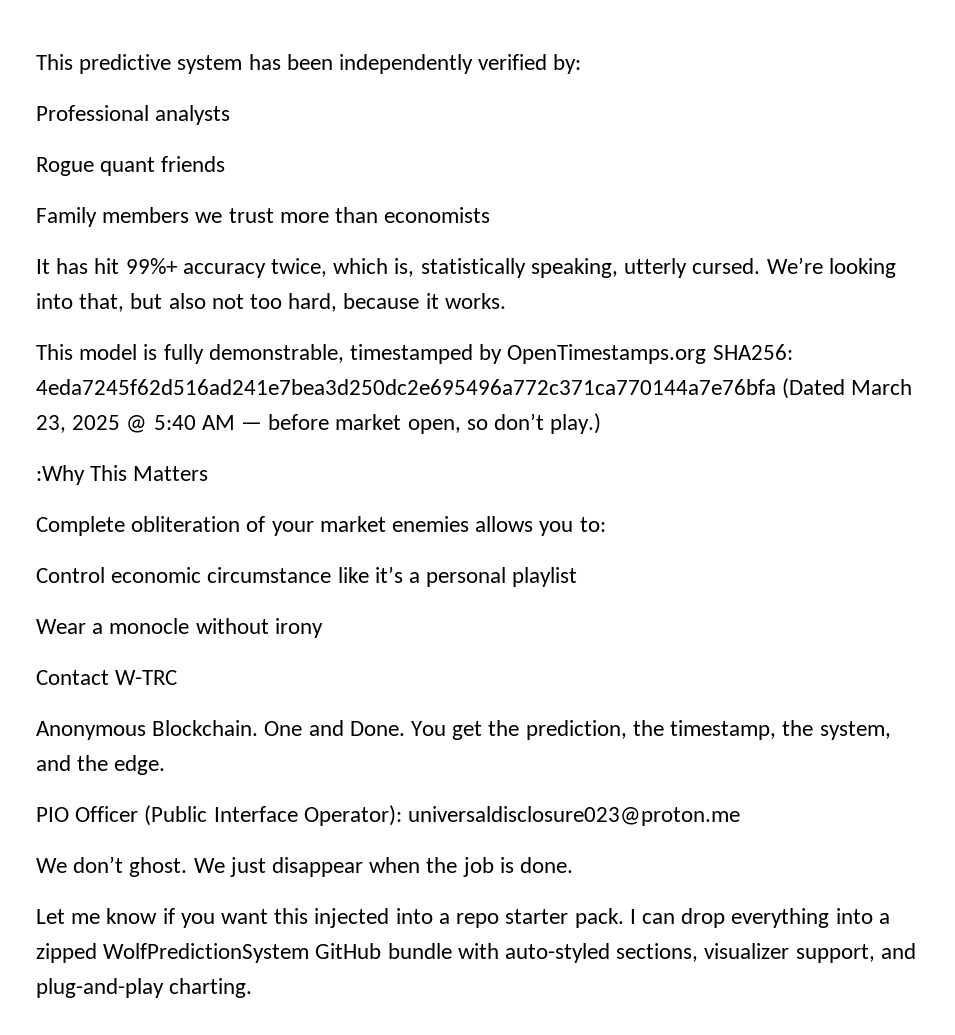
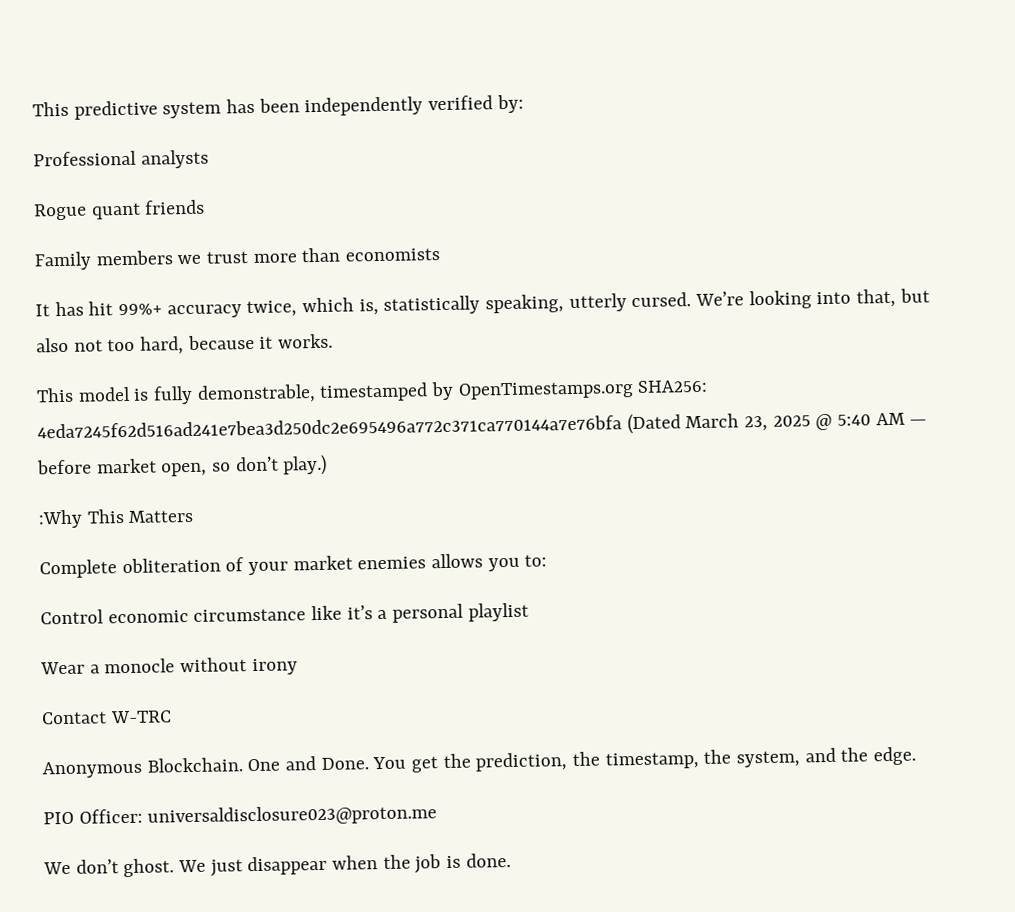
[75,805,402,826] Officer (Public Interface Operator): -> [78,808,143,824] Officer:
[36,908,890,928] [36,943,916,963] [36,978,253,998] // Let me know if you want this injected into a repo starter pack. I can drop everything into a zipped WolfPredictionSystem GitHub bundle with auto-styled sections, visualizer support, and plug-and-play charting. -> (511, 860) none

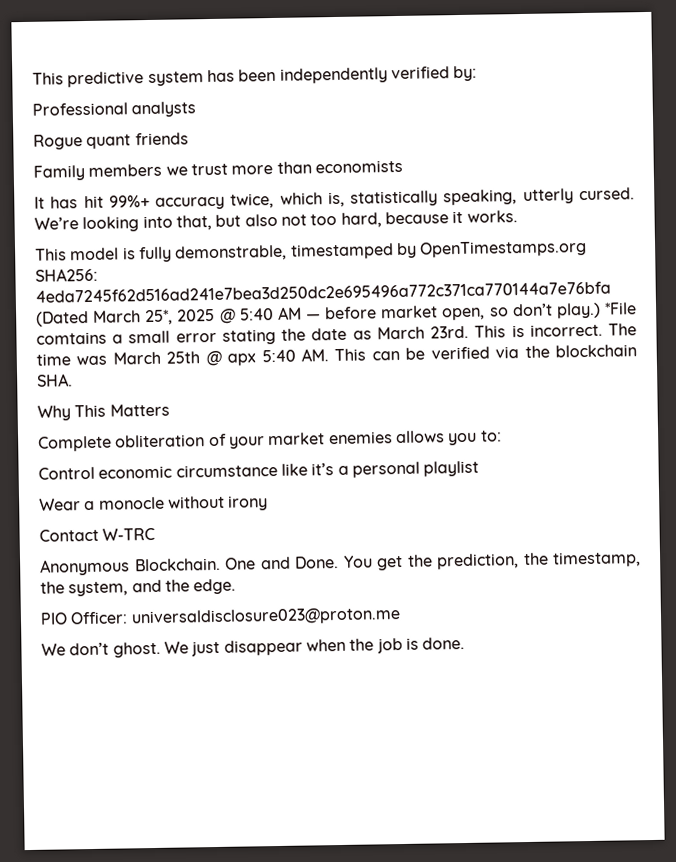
[744,415,769,432] 23, -> [145,309,174,326] 25*,
[38,509,83,529] // :Why -> [604,302,637,315] [36,323,637,345] [36,344,638,367] [37,373,73,387] [37,405,71,421] *File comtains a small error stating the date as March 23rd. This is incorrect. The time was March 25th @ apx 5:40 AM. This can be verified via the blockchain SHA. // Why

